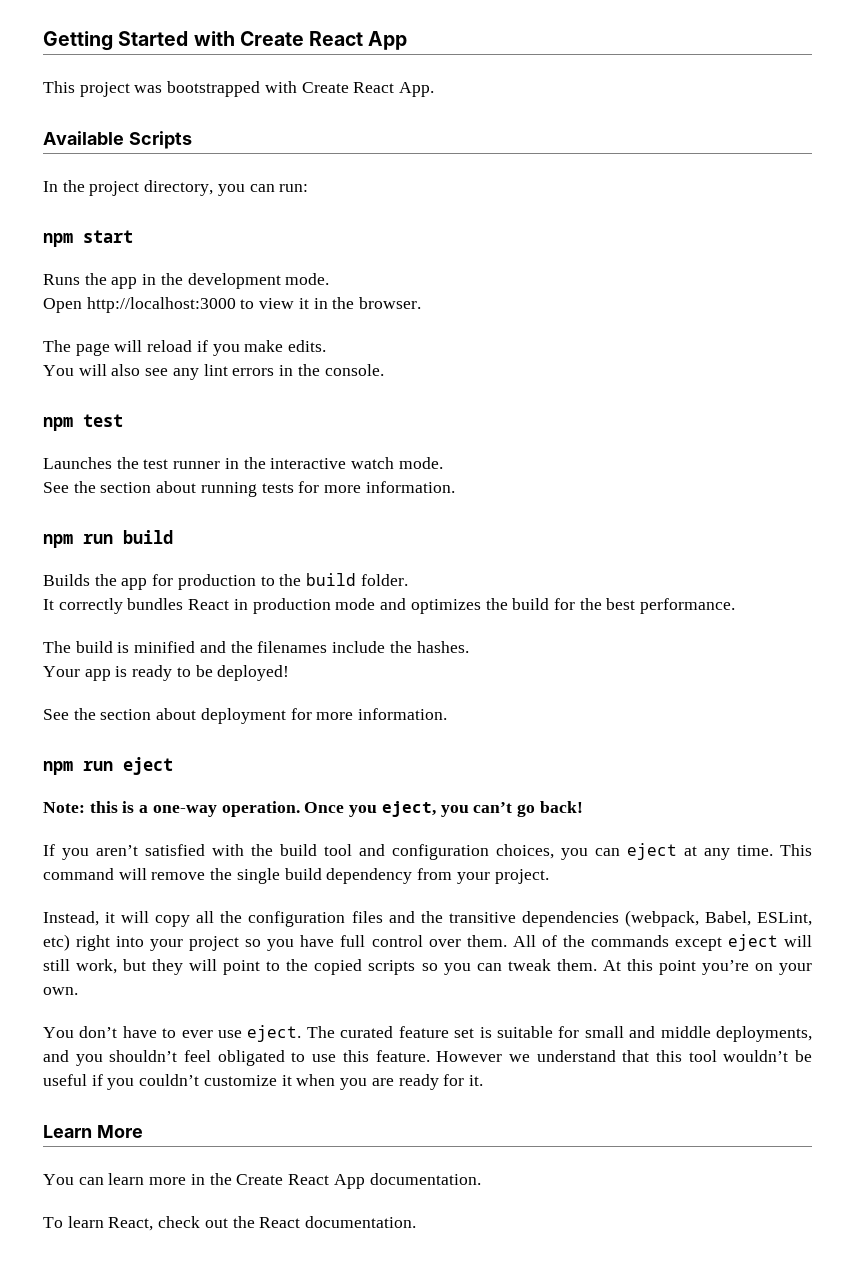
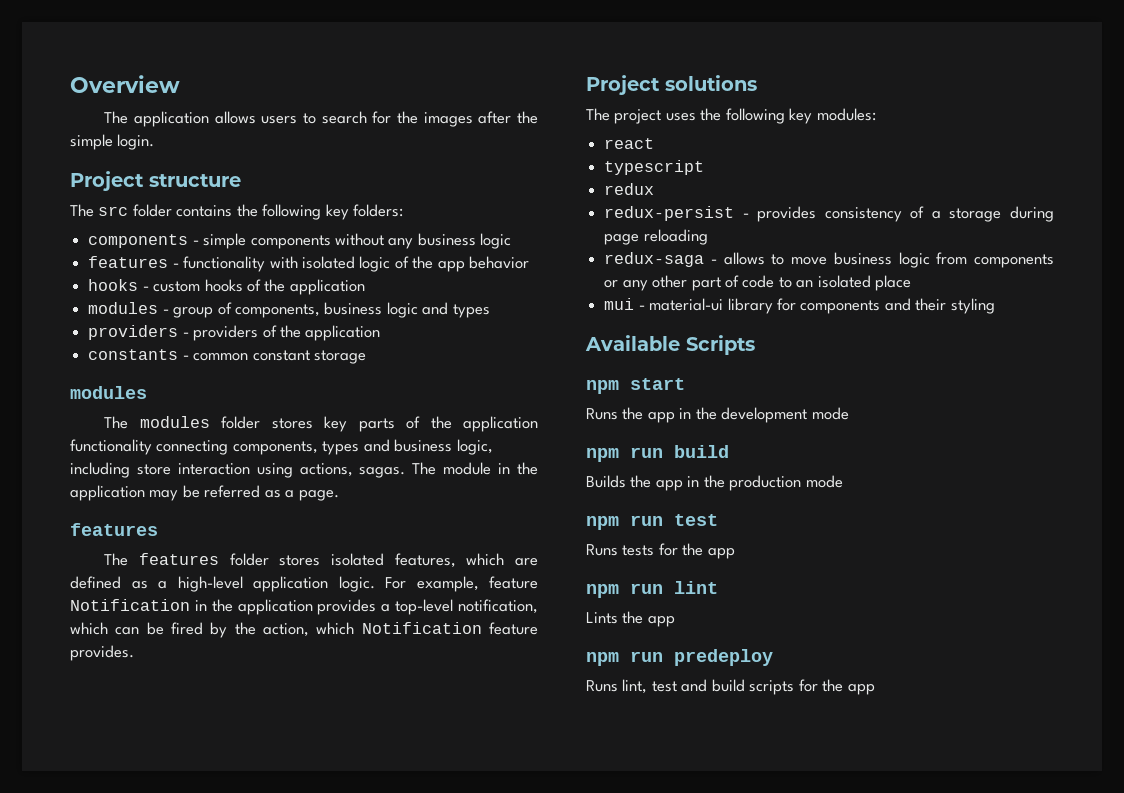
[43,31,408,51] [43,81,435,97] [43,131,192,149] [43,180,309,196] Getting Started with Create React App // This project was bootstrapped with Create React App. // Available Scripts // In the project directory, you can run: -> [70,75,180,93] [104,111,538,127] [70,134,155,150] [70,171,241,191] [70,204,404,220] [88,233,512,249] [88,256,530,272] [88,279,365,295] [88,302,490,318] [88,325,381,341] [88,349,366,364] [70,386,147,399] [104,416,538,432] [70,439,493,455] [70,462,539,478] [70,485,339,501] [70,523,158,536] [104,553,538,568] [70,576,538,592] [70,599,538,615] [70,622,538,638] [70,645,134,661] [586,75,757,95] [586,108,876,124] [604,138,655,149] [604,160,705,175] [604,183,655,195] [604,206,1054,222] [604,229,708,245] [604,252,1054,268] [604,275,912,291] [604,298,995,314] [585,335,755,355] Overview // The application allows users to search for the images after the simple login. // Project structure // The src folder contains the following key folders: // components - simple components without any business logic // features - functionality with isolated logic of the app behavior // hooks - custom hooks of the application // modules - group of components, business logic and types // providers - providers of the application // constants - common constant storage // modules // The modules folder stores key parts of the application functionality connecting components, types and business logic, including store interaction using actions, sagas. The module in the application may be referred as a page. // features // The features folder stores isolated features, which are defined as a high-level application logic. For example, feature Notification in the application provides a top-level notification, which can be fired by the action, which Notification feature provides. // Project solutions // The project uses the following key modules: // react // typescript // redux // redux-persist - provides consistency of a storage during page reloading // redux-saga - allows to move business logic from components or any other part of code to an isolated place // mui - material-ui library for components and their styling // Available Scripts
[285,273,330,285] [43,297,422,313] [43,340,327,356] [43,364,384,380] [43,414,123,431] [43,457,443,469] [43,481,455,497] mode. // Open http://localhost:3000 to view it in the browser. // The page will reload if you make edits. // You will also see any lint errors in the console. // npm test // Launches the test runner in the interactive watch mode. // See the section about running tests for more information. -> [811,407,849,420] mode
[152,573,408,590] [43,598,736,614] [43,641,469,653] [43,665,290,681] [43,708,448,724] [43,757,173,775] [43,801,583,817] [43,843,812,860] [43,868,549,884] [43,910,812,927] [43,934,812,951] [43,959,812,975] [43,987,78,995] [43,1025,812,1042] [43,1050,812,1066] [43,1074,483,1090] [43,1125,143,1138] [43,1173,481,1189] [43,1216,417,1231] for production to the build folder. // It correctly bundles React in production mode and optimizes the build for the best performance. // The build is minified and the filenames include the hashes. // Your app is ready to be deployed! // See the section about deployment for more information. // npm run eject // Note: this is a one-way operation. Once you eject, you can’t go back! // If you aren’t satisfied with the build tool and configuration choices, you can eject at any time. This command will remove the single build dependency from your project. // Instead, it will copy all the configuration files and the transitive dependencies (webpack, Babel, ESLint, etc) right into your project so you have full control over them. All of the commands except eject will still work, but they will point to the copied scripts so you can tweak them. At this point you’re on your own. // You don’t have to ever use eject. The curated feature set is suitable for small and middle deployments, and you shouldn’t feel obligated to use this feature. However we understand that this tool wouldn’t be useful if you couldn’t customize it when you are ready for it. // Learn More // You can learn more in the Create React App documentation. // To learn React, check out the React documentation. -> [687,475,843,491] [586,514,718,530] [586,543,735,559] [586,581,718,598] [586,611,675,627] [586,649,773,666] [586,679,875,695] in the production mode // npm run test // Runs tests for the app // npm run lint // Lints the app // npm run predeploy // Runs lint, test and build scripts for the app

